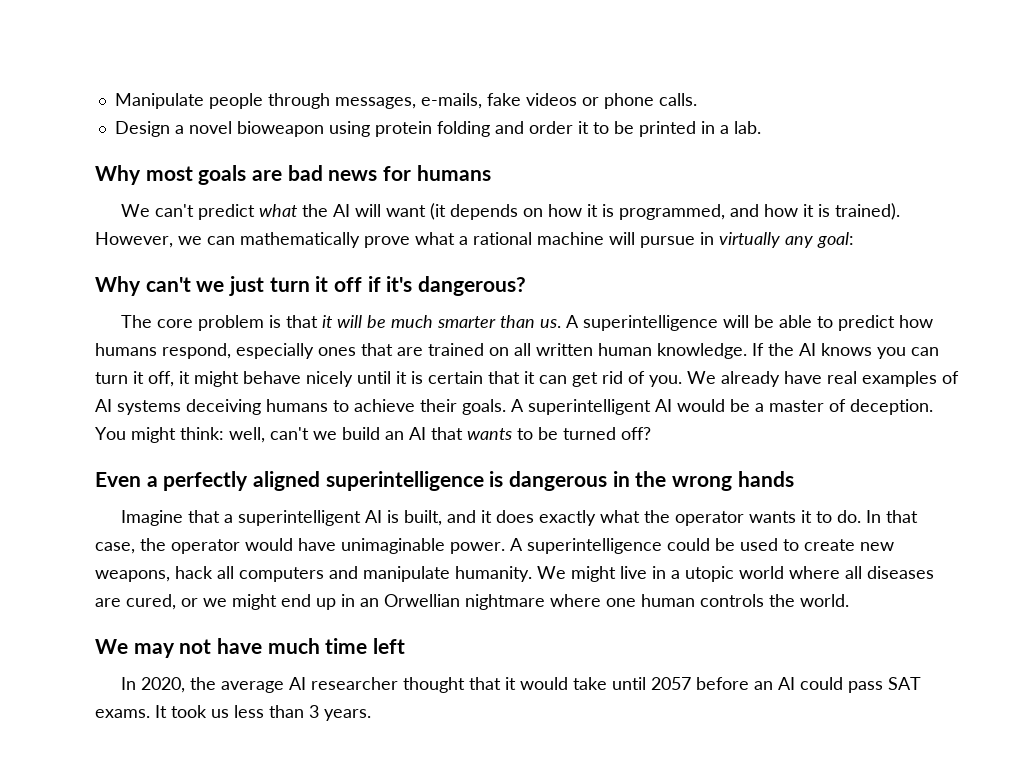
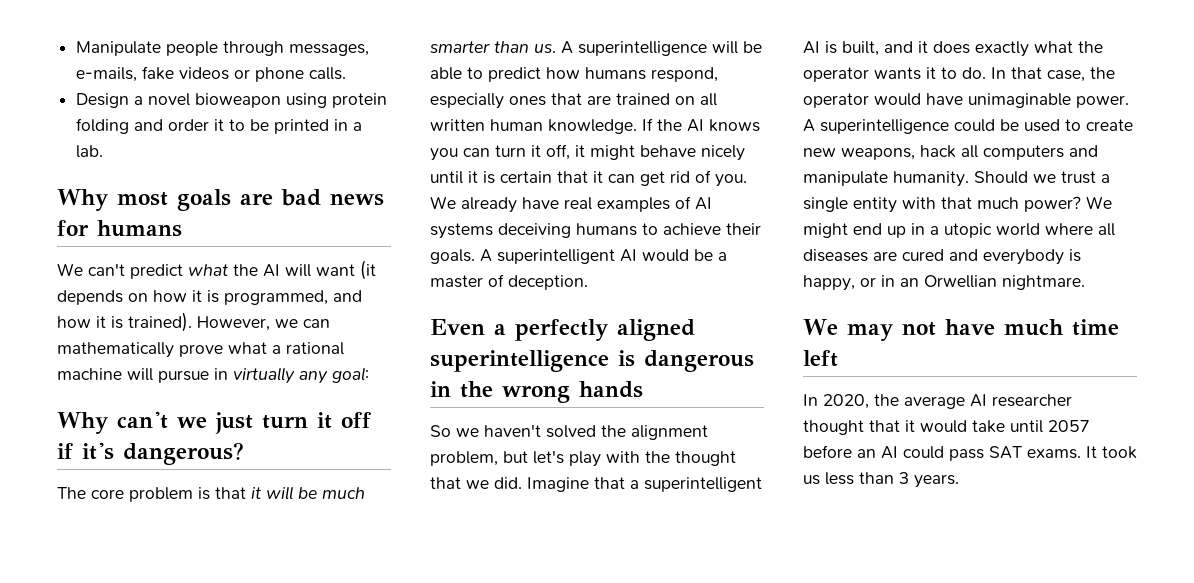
[95,427,651,443] You might think: well, can't we build an AI that wants to be turned off? -> (588, 282) none
(794, 479) none -> [430,424,708,440] [430,450,736,467] [430,477,522,489] So we haven't solved the alignment problem, but let's play with the thought that we did.
[537,566,647,582] We might live -> [974,171,1110,184] [803,196,1112,213] [803,223,906,238] Should we trust a single entity with that much power? We might end up
[126,594,849,610] cured, or we might end up in an Orwellian nightmare where one human controls the world. -> [902,249,1081,265] [803,275,1085,291] cured and everybody is happy, or in an Orwellian nightmare.

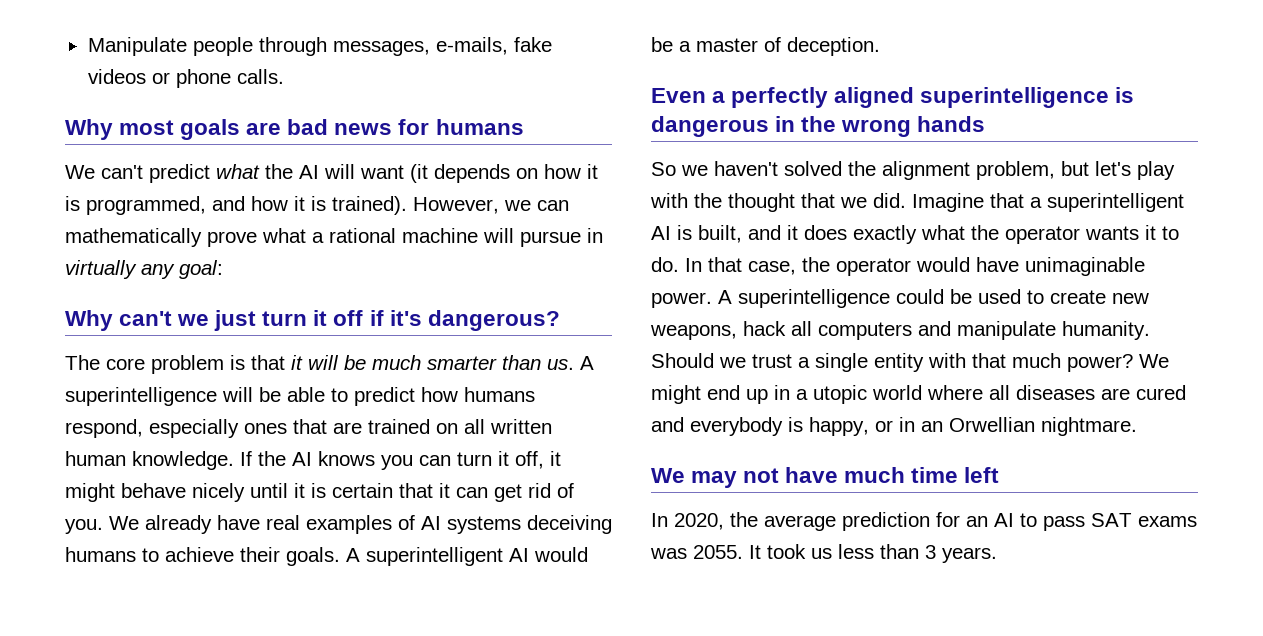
[76,93,388,108] [76,118,363,134] [76,145,104,158] // Design a novel bioweapon using protein folding and order it to be printed in a lab. -> (284, 76) none
[970,394,1072,407] [803,420,1089,435] [803,445,852,458] AI researcher thought that it would take until 2057 before -> [842,512,960,531] prediction for
[903,446,944,459] could -> [1020,513,1037,527] to
[1027,449,1081,459] exams. -> [1138,516,1197,527] [650,545,743,559] exams was 2055.

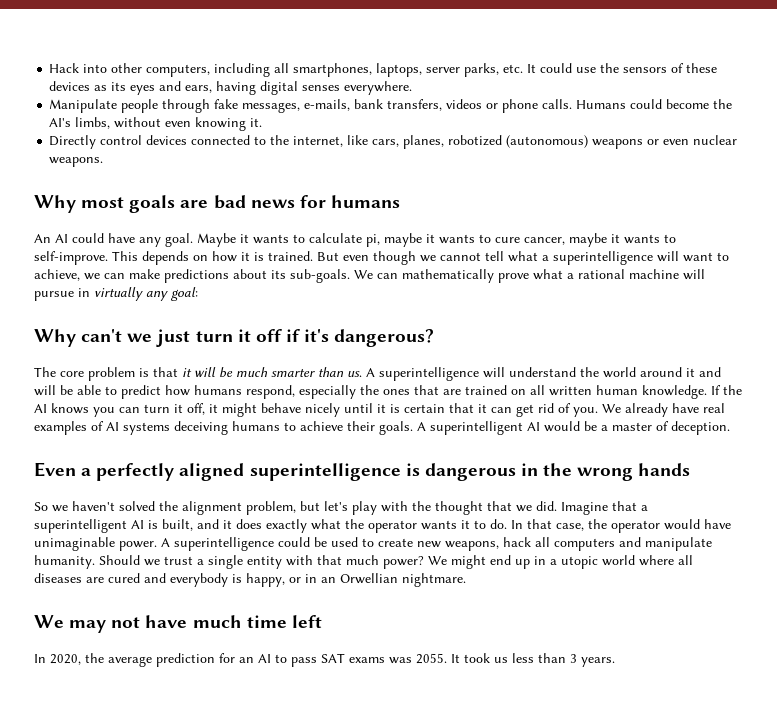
(87, 46) none -> [49,63,718,77] [49,81,413,95] Hack into other computers, including all smartphones, laptops, server parks, etc. It could use the sensors of these devices as its eyes and ears, having digital senses everywhere. //
(327, 46) none -> [214,99,239,109] fake
[513,37,552,52] fake -> [354,99,443,111] bank transfers,
(284, 76) none -> [576,99,733,109] [49,117,263,131] [49,135,738,149] [49,157,104,167] Humans could become the AI's limbs, without even knowing it. // Directly control devices connected to the internet, like cars, planes, robotized (autonomous) weapons or even nuclear weapons.
[65,164,428,183] We can't predict what the AI will want (it -> [34,233,676,247] [34,251,138,265] An AI could have any goal. Maybe it wants to calculate pi, maybe it wants to cure cancer, maybe it wants to self-improve. This
[86,196,531,215] programmed, and how it is trained). However, we -> [268,251,729,265] [34,269,373,283] trained. But even though we cannot tell what a superintelligence will want to achieve, we can make predictions about its sub-goals. We
(253, 394) none -> [509,367,721,378] [34,385,56,396] understand the world around it and will
(239, 428) none -> [360,385,379,395] the

